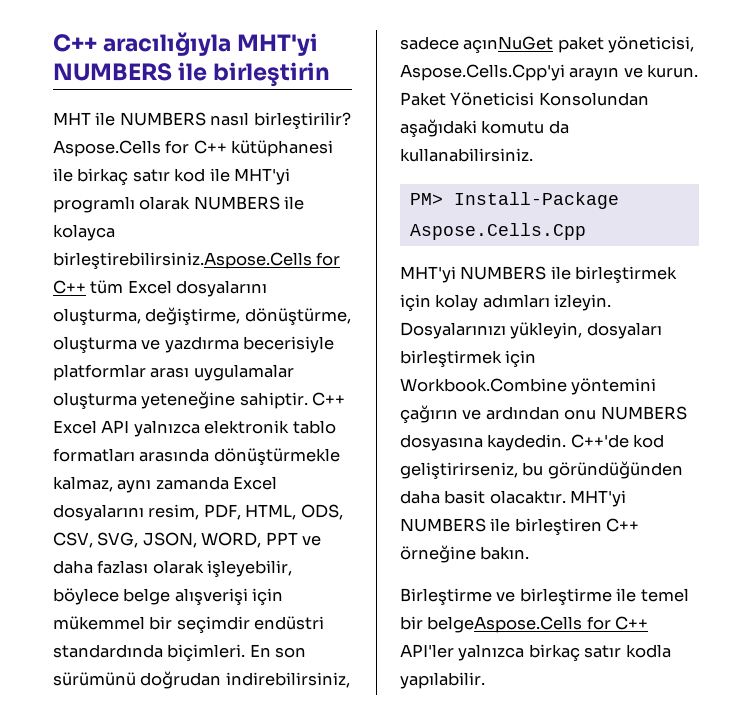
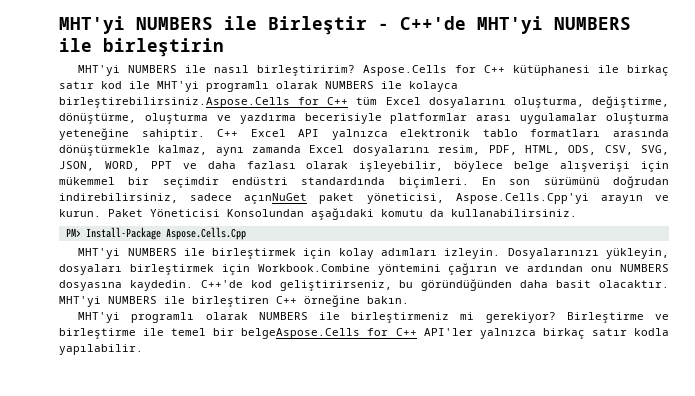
[53,32,232,56] C++ aracılığıyla -> [59,16,466,35] MHT'yi NUMBERS ile Birleştir - C++'de
[53,112,351,129] MHT ile NUMBERS nasıl birleştirilir? -> [78,65,356,76] MHT'yi NUMBERS ile nasıl birleştiririm?
(530, 553) none -> [78,312,556,323] MHT'yi programlı olarak NUMBERS ile birleştirmeniz mi gerekiyor?

